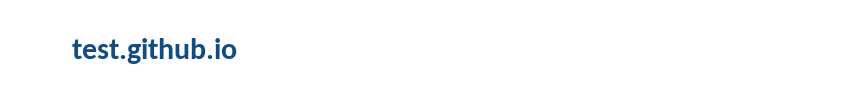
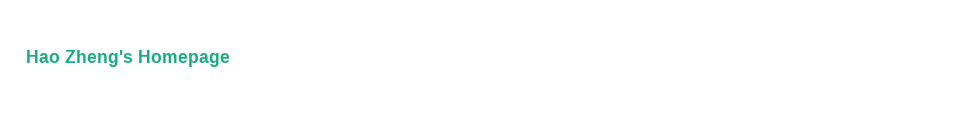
[72,38,237,64] test.github.io -> [26,50,230,67] Hao Zheng's Homepage

